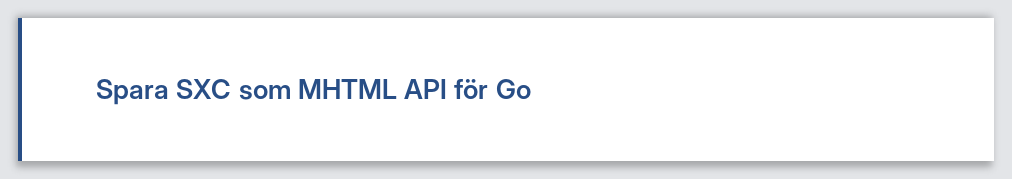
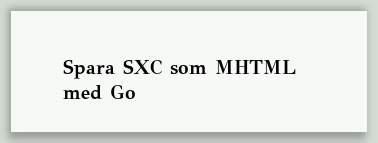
[404,79,489,99] API för -> [63,85,102,100] med

